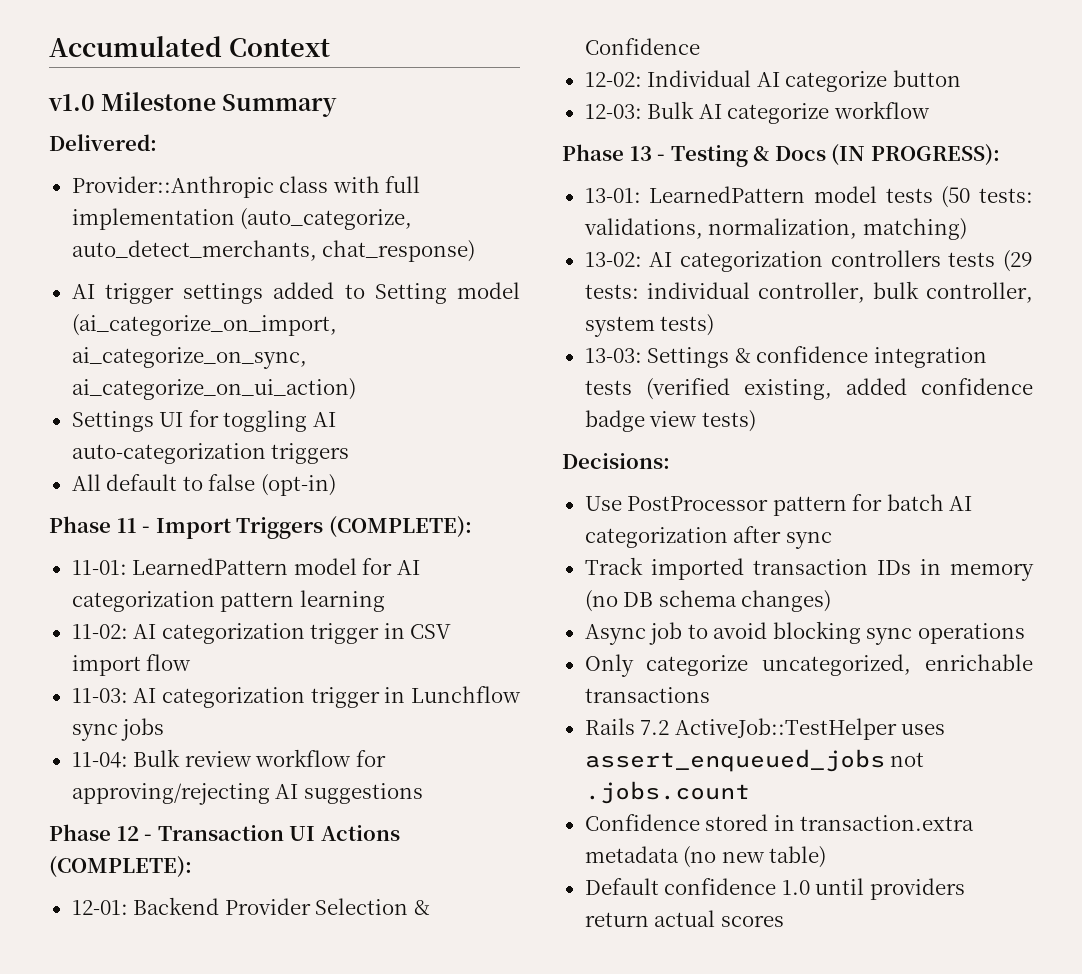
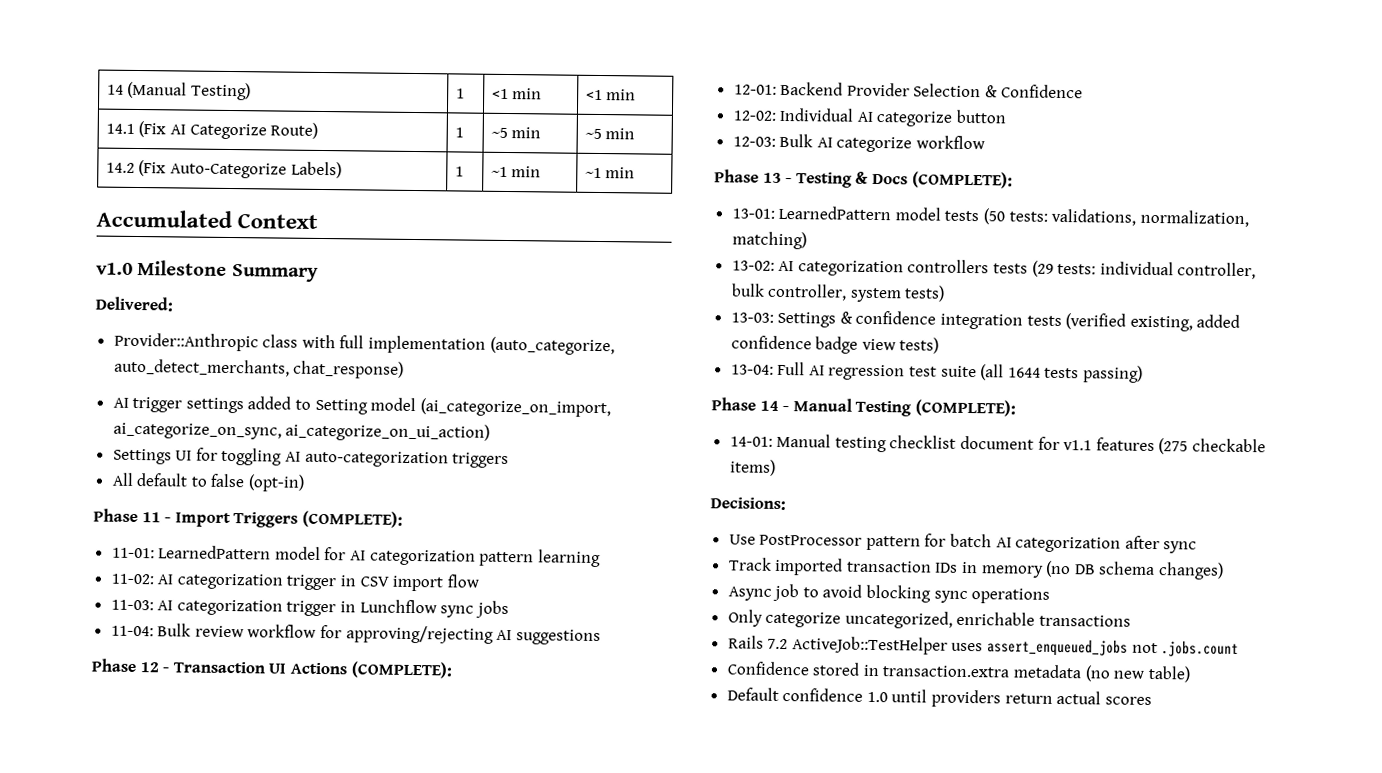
(49, 46) none -> [106,81,251,101] [455,88,465,99] [491,88,543,100] [585,89,637,101] [105,121,319,140] [454,127,464,138] [490,127,542,139] [584,128,636,140] [105,160,342,179] [454,166,464,177] [490,166,542,178] [584,167,636,179] 14 (Manual Testing) | 1 | <1 min | <1 min // 14.1 (Fix AI Categorize Route) | 1 | ~5 min | ~5 min // 14.2 (Fix Auto-Categorize Labels) | 1 | ~1 min | ~1 min //
[831,144,1000,166] (IN PROGRESS): -> [911,171,1013,189] (COMPLETE):
(756, 421) none -> [730,361,1144,383] [711,397,1016,417] [729,433,1267,455] [729,459,776,476] // 13-04: Full AI regression test suite (all 1644 tests passing) // Phase 14 - Manual Testing (COMPLETE): // 14-01: Manual testing checklist document for v1.1 features (275 checkable items)

